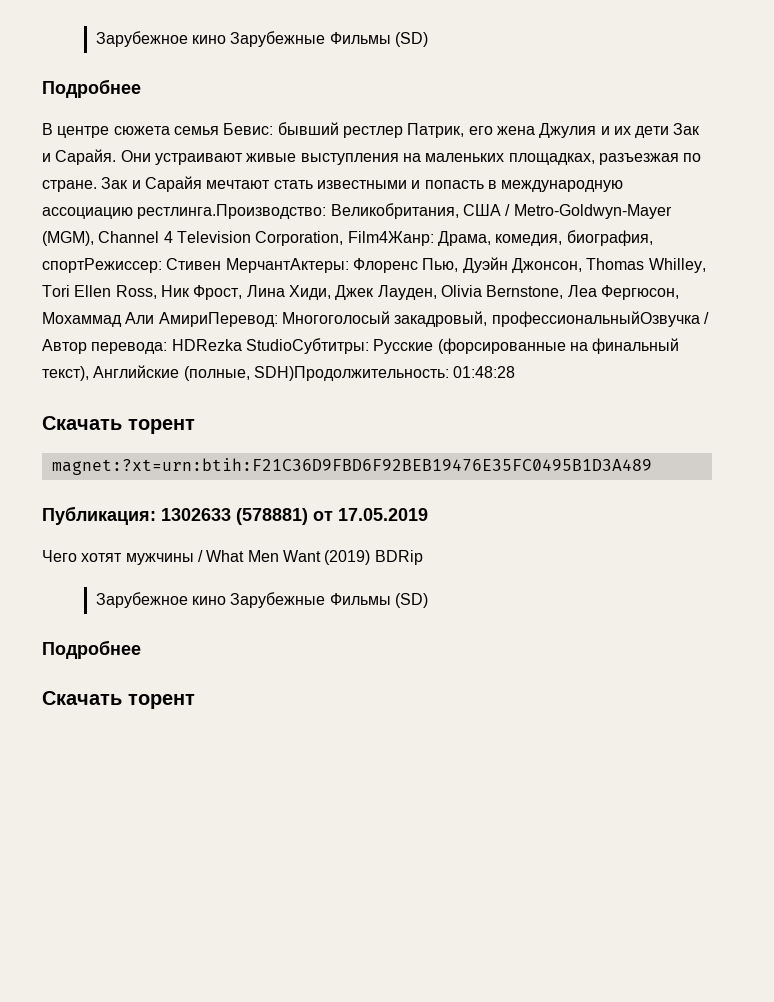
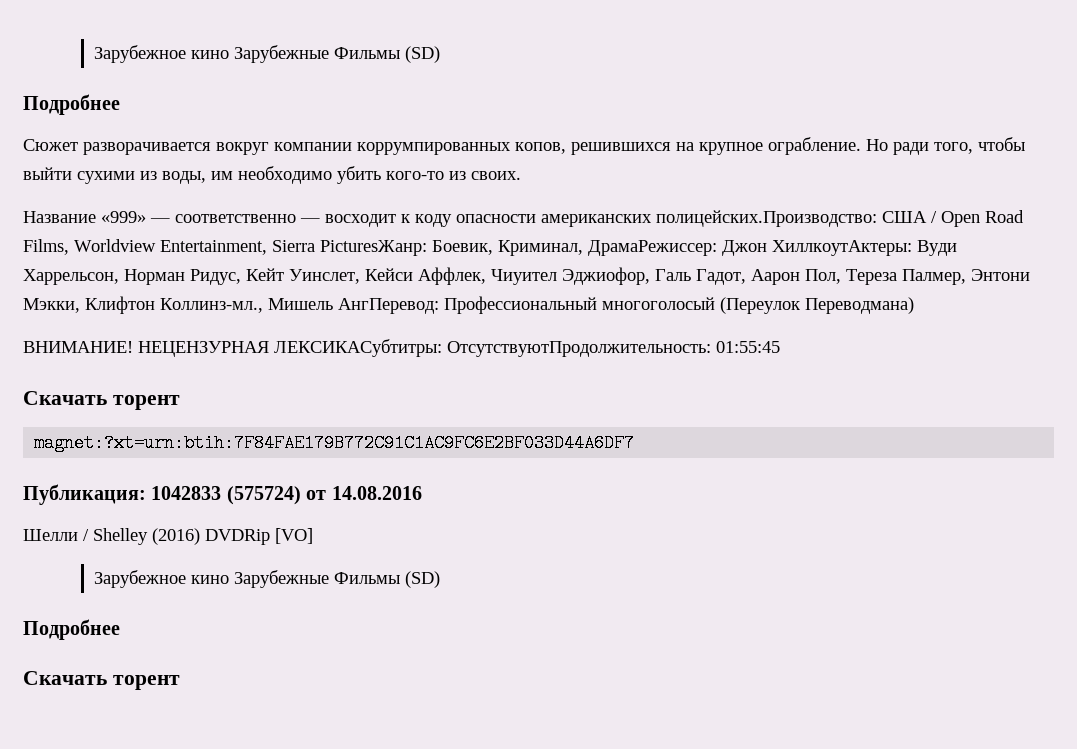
[95,31,428,47] [42,79,141,98] [42,122,701,138] [42,149,702,165] [42,176,624,192] [42,203,672,219] [42,230,653,246] [42,257,706,273] [42,285,679,300] [42,311,709,327] [42,338,680,354] [42,365,516,381] Зарубежное кино Зарубежные Фильмы (SD) // Подробнее // В центре сюжета семья Бевис: бывший рестлер Патрик, его жена Джулия и их дети Зак и Сарайя. Они устраивают живые выступления на маленьких площадках, разъезжая по стране. Зак и Сарайя мечтают стать известными и попасть в международную ассоциацию рестлинга.Производство: Великобритания, США / Metro-Goldwyn-Mayer (MGM), Channel 4 Television Corporation, Film4Жанр: Драма, комедия, биография, спортРежиссер: Стивен МерчантАктеры: Флоренс Пью, Дуэйн Джонсон, Thomas Whilley, Tori Ellen Ross, Ник Фрост, Лина Хиди, Джек Лауден, Olivia Bernstone, Леа Фергюсон, Мохаммад Али АмириПеревод: Многоголосый закадровый, профессиональныйОзвучка / Автор перевода: HDRezka StudioСубтитры: Русские (форсированные на финальный текст), Английские (полные, SDH)Продолжительность: 01:48:28 -> [93,45,440,63] [23,94,120,115] [23,137,1025,155] [23,166,521,184] [23,210,1024,227] [23,239,957,256] [23,267,1030,285] [23,296,914,314] [23,339,780,357] Зарубежное кино Зарубежные Фильмы (SD) // Подробнее // Сюжет разворачивается вокруг компании коррумпированных копов, решившихся на крупное ограбление. Но ради того, чтобы выйти сухими из воды, им необходимо убить кого-то из своих. // Название «999» — соответственно — восходит к коду опасности американских полицейских.Производство: США / Open Road Films, Worldview Entertainment, Sierra PicturesЖанр: Боевик, Криминал, ДрамаРежиссер: Джон ХиллкоутАктеры: Вуди Харрельсон, Норман Ридус, Кейт Уинслет, Кейси Аффлек, Чиуител Эджиофор, Галь Гадот, Аарон Пол, Тереза Палмер, Энтони Мэкки, Клифтон Коллинз-мл., Мишель АнгПеревод: Профессиональный многоголосый (Переулок Переводмана) // ВНИМАНИЕ! НЕЦЕНЗУРНАЯ ЛЕКСИКАСубтитры: ОтсутствуютПродолжительность: 01:55:45
[51,458,652,475] magnet:?xt=urn:btih:F21C36D9FBD6F92BEB19476E35FC0495B1D3A489 -> [34,434,635,452] magnet:?xt=urn:btih:7F84FAE179B772C91C1AC9FC6E2BF033D44A6DF7
[161,508,428,525] [42,550,423,565] 1302633 (578881) от 17.05.2019 // Чего хотят мужчины / What Men Want (2019) BDRip -> [151,486,422,505] [23,528,313,545] 1042833 (575724) от 14.08.2016 // Шелли / Shelley (2016) DVDRip [VO]

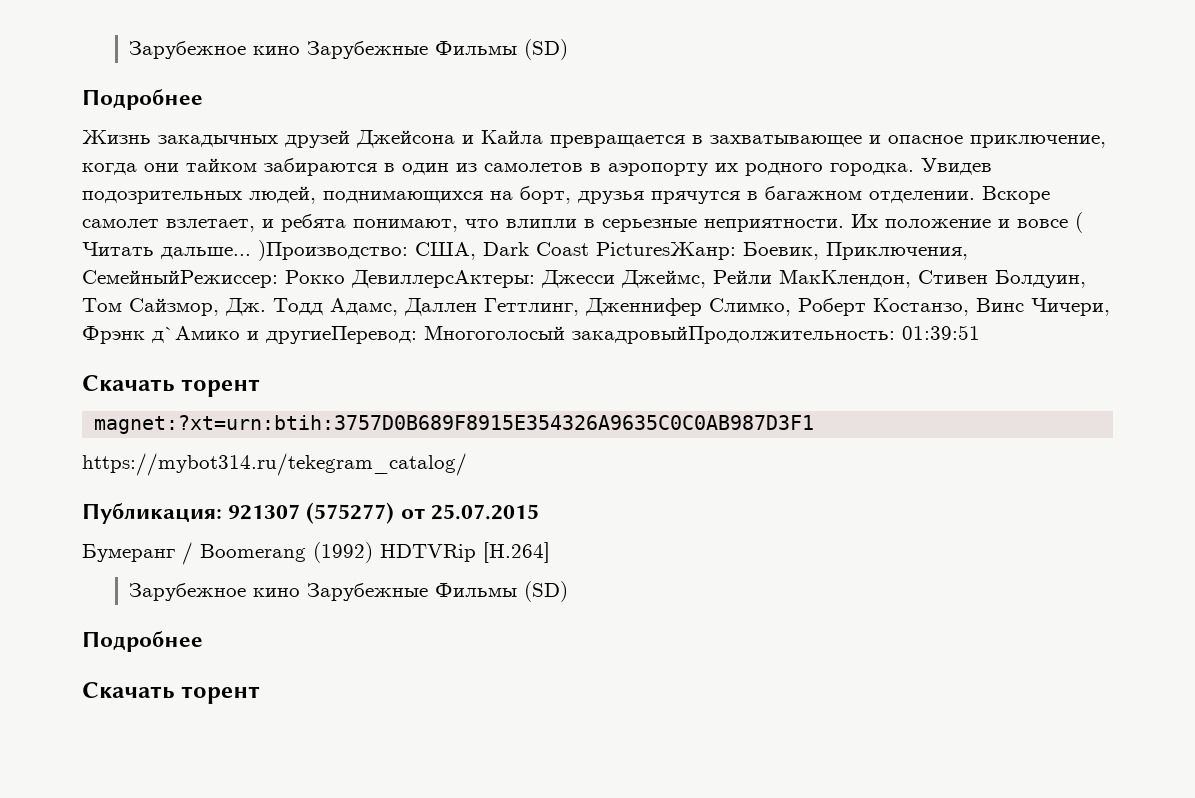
[93,45,440,63] [23,94,120,115] [23,137,1025,155] [23,166,521,184] [23,210,1024,227] [23,239,957,256] [23,267,1030,285] [23,296,914,314] [23,339,780,357] Зарубежное кино Зарубежные Фильмы (SD) // Подробнее // Сюжет разворачивается вокруг компании коррумпированных копов, решившихся на крупное ограбление. Но ради того, чтобы выйти сухими из воды, им необходимо убить кого-то из своих. // Название «999» — соответственно — восходит к коду опасности американских полицейских.Производство: США / Open Road Films, Worldview Entertainment, Sierra PicturesЖанр: Боевик, Криминал, ДрамаРежиссер: Джон ХиллкоутАктеры: Вуди Харрельсон, Норман Ридус, Кейт Уинслет, Кейси Аффлек, Чиуител Эджиофор, Галь Гадот, Аарон Пол, Тереза Палмер, Энтони Мэкки, Клифтон Коллинз-мл., Мишель АнгПеревод: Профессиональный многоголосый (Переулок Переводмана) // ВНИМАНИЕ! НЕЦЕНЗУРНАЯ ЛЕКСИКАСубтитры: ОтсутствуютПродолжительность: 01:55:45 -> [128,39,568,60] [82,89,203,110] [82,130,1106,148] [82,158,992,176] [82,186,1050,204] [82,212,1083,233] [82,240,968,261] [82,269,1086,288] [82,298,1110,316] [82,325,980,344] Зарубежное кино Зарубежные Фильмы (SD) // Подробнее // Жизнь закадычных друзей Джейсона и Кайла превращается в захватывающее и опасное приключение, когда они тайком забираются в один из самолетов в аэропорту их родного городка. Увидев подозрительных людей, поднимающихся на борт, друзья прячутся в багажном отделении. Вскоре самолет взлетает, и ребята понимают, что влипли в серьезные неприятности. Их положение и вовсе ( Читать дальше... )Производство: США, Dark Coast PicturesЖанр: Боевик, Приключения, СемейныйРежиссер: Рокко ДевиллерсАктеры: Джесси Джеймс, Рейли МакКлендон, Стивен Болдуин, Том Сайзмор, Дж. Тодд Адамс, Даллен Геттлинг, Дженнифер Слимко, Роберт Костанзо, Винс Чичери, Фрэнк д`Амико и другиеПеревод: Многоголосый закадровыйПродолжительность: 01:39:51
[34,434,635,452] magnet:?xt=urn:btih:7F84FAE179B772C91C1AC9FC6E2BF033D44A6DF7 -> [94,415,815,434] [82,453,467,476] magnet:?xt=urn:btih:3757D0B689F8915E354326A9635C0C0AB987D3F1 // https://mybot314.ru/tekegram_catalog/
[151,486,422,505] [23,528,313,545] 1042833 (575724) от 14.08.2016 // Шелли / Shelley (2016) DVDRip [VO] -> [228,502,539,524] [82,542,550,565] 921307 (575277) от 25.07.2015 // Бумеранг / Boomerang (1992) HDTVRip [H.264]

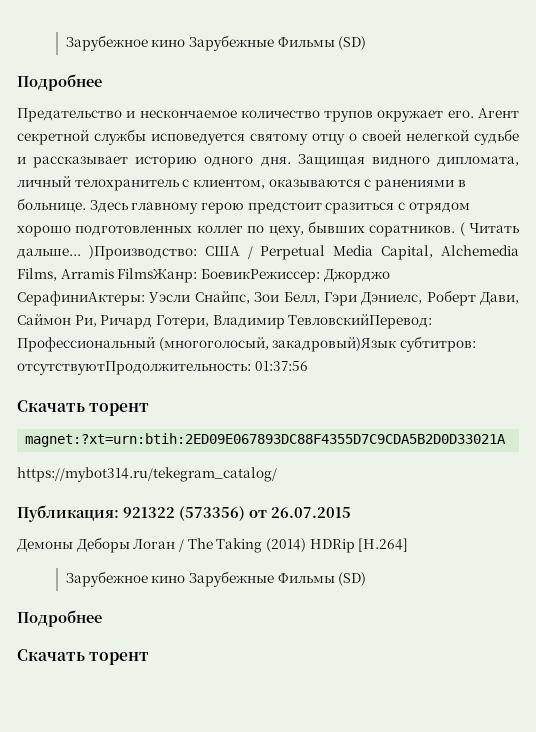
[128,39,568,60] [82,89,203,110] [82,130,1106,148] [82,158,992,176] [82,186,1050,204] [82,212,1083,233] [82,240,968,261] [82,269,1086,288] [82,298,1110,316] [82,325,980,344] Зарубежное кино Зарубежные Фильмы (SD) // Подробнее // Жизнь закадычных друзей Джейсона и Кайла превращается в захватывающее и опасное приключение, когда они тайком забираются в один из самолетов в аэропорту их родного городка. Увидев подозрительных людей, поднимающихся на борт, друзья прячутся в багажном отделении. Вскоре самолет взлетает, и ребята понимают, что влипли в серьезные неприятности. Их положение и вовсе ( Читать дальше... )Производство: США, Dark Coast PicturesЖанр: Боевик, Приключения, СемейныйРежиссер: Рокко ДевиллерсАктеры: Джесси Джеймс, Рейли МакКлендон, Стивен Болдуин, Том Сайзмор, Дж. Тодд Адамс, Даллен Геттлинг, Дженнифер Слимко, Роберт Костанзо, Винс Чичери, Фрэнк д`Амико и другиеПеревод: Многоголосый закадровыйПродолжительность: 01:39:51 -> [65,35,367,51] [17,74,102,91] [17,108,519,122] [17,129,519,145] [17,154,519,168] [17,176,466,191] [17,198,470,214] [17,221,519,237] [17,245,519,260] [17,268,390,283] [17,290,519,306] [17,314,433,329] [17,336,476,352] [17,361,308,375] Зарубежное кино Зарубежные Фильмы (SD) // Подробнее // Предательство и нескончаемое количество трупов окружает его. Агент секретной службы исповедуется святому отцу о своей нелегкой судьбе и рассказывает историю одного дня. Защищая видного дипломата, личный телохранитель с клиентом, оказываются c ранениями в больнице. Здесь главному герою предстоит сразиться с отрядом хорошо подготовленных коллег по цеху, бывших соратников. ( Читать дальше... )Производство: США / Perpetual Media Capital, Alchemedia Films, Arramis FilmsЖанр: БоевикРежиссер: Джорджо СерафиниАктеры: Уэсли Снайпс, Зои Белл, Гэри Дэниелс, Роберт Дави, Саймон Ри, Ричард Готери, Владимир ТевловскийПеревод: Профессиональный (многоголосый, закадровый)Язык субтитров: отсутствуютПродолжительность: 01:37:56
[94,415,815,434] magnet:?xt=urn:btih:3757D0B689F8915E354326A9635C0C0AB987D3F1 -> [25,433,507,447] magnet:?xt=urn:btih:2ED09E067893DC88F4355D7C9CDA5B2D0D33021A
[228,502,539,524] [82,542,476,565] 921307 (575277) от 25.07.2015 // Бумеранг / Boomerang (1992) HDTVRip -> [123,506,351,521] [17,537,355,553] 921322 (573356) от 26.07.2015 // Демоны Деборы Логан / The Taking (2014) HDRip

